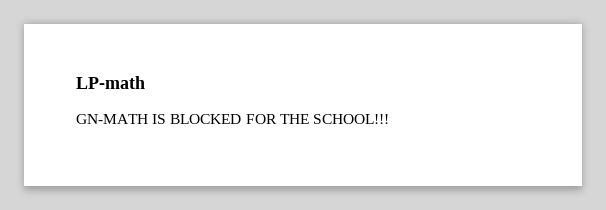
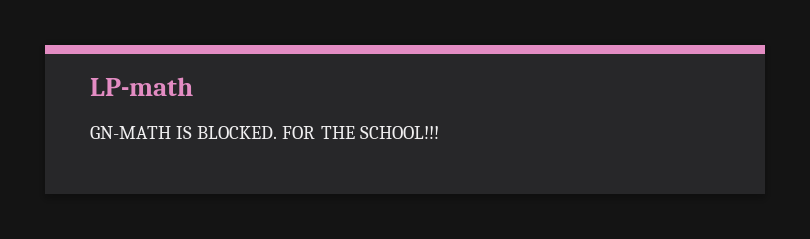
[170,114,242,124] BLOCKED -> [197,126,278,139] BLOCKED.

